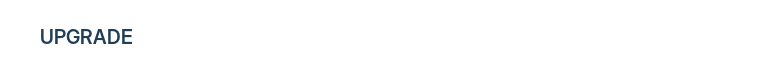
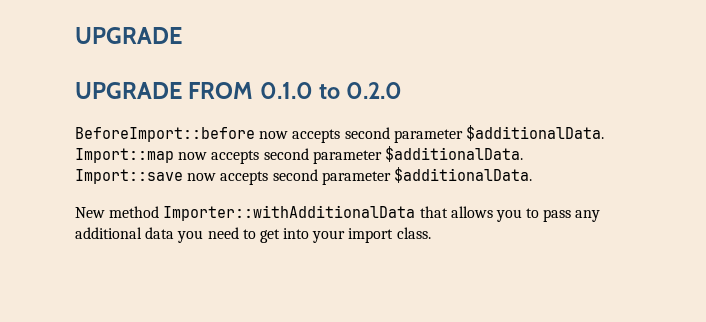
[40,29,133,44] UPGRADE -> [75,27,182,44] [75,82,403,99] [75,125,604,143] [75,146,523,164] [75,167,532,185] [75,205,601,222] [75,227,431,243] UPGRADE // UPGRADE FROM 0.1.0 to 0.2.0 // BeforeImport::before now accepts second parameter $additionalData. Import::map now accepts second parameter $additionalData. Import::save now accepts second parameter $additionalData. // New method Importer::withAdditionalData that allows you to pass any additional data you need to get into your import class.

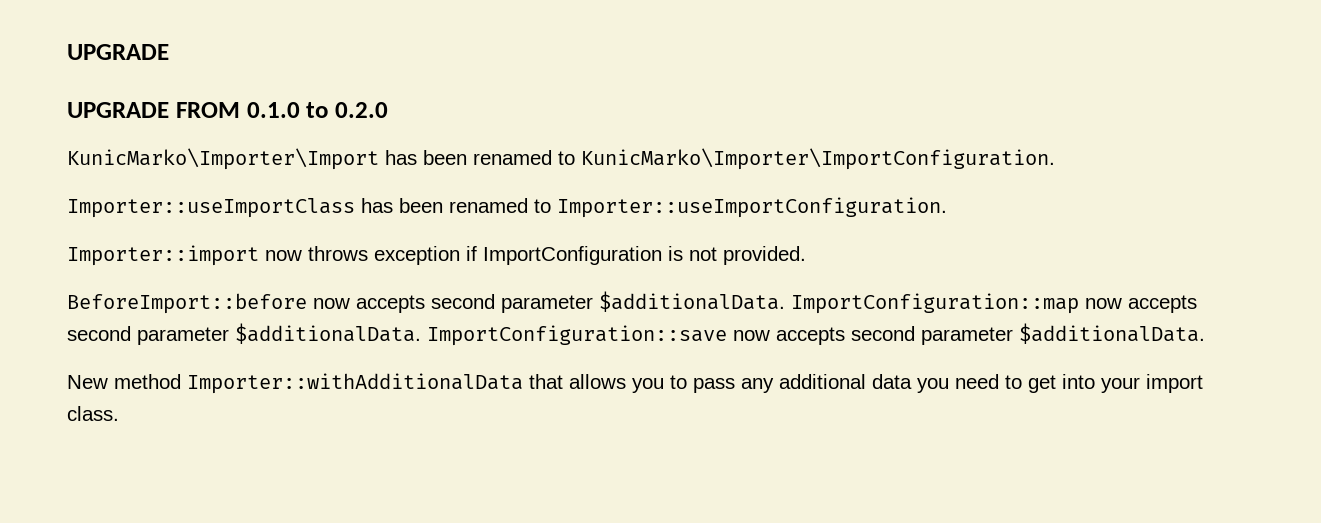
(403, 90) none -> [67,148,1055,170] [67,197,947,218] [67,245,806,266] // KunicMarko\Importer\Import has been renamed to KunicMarko\Importer\ImportConfiguration. // Importer::useImportClass has been renamed to Importer::useImportConfiguration. // Importer::import now throws exception if ImportConfiguration is not provided.
[75,146,523,164] [75,169,183,184] Import::map now accepts second parameter $additionalData. Import::save -> [791,293,1197,314] [67,323,727,346] ImportConfiguration::map now accepts second parameter $additionalData. ImportConfiguration::save

